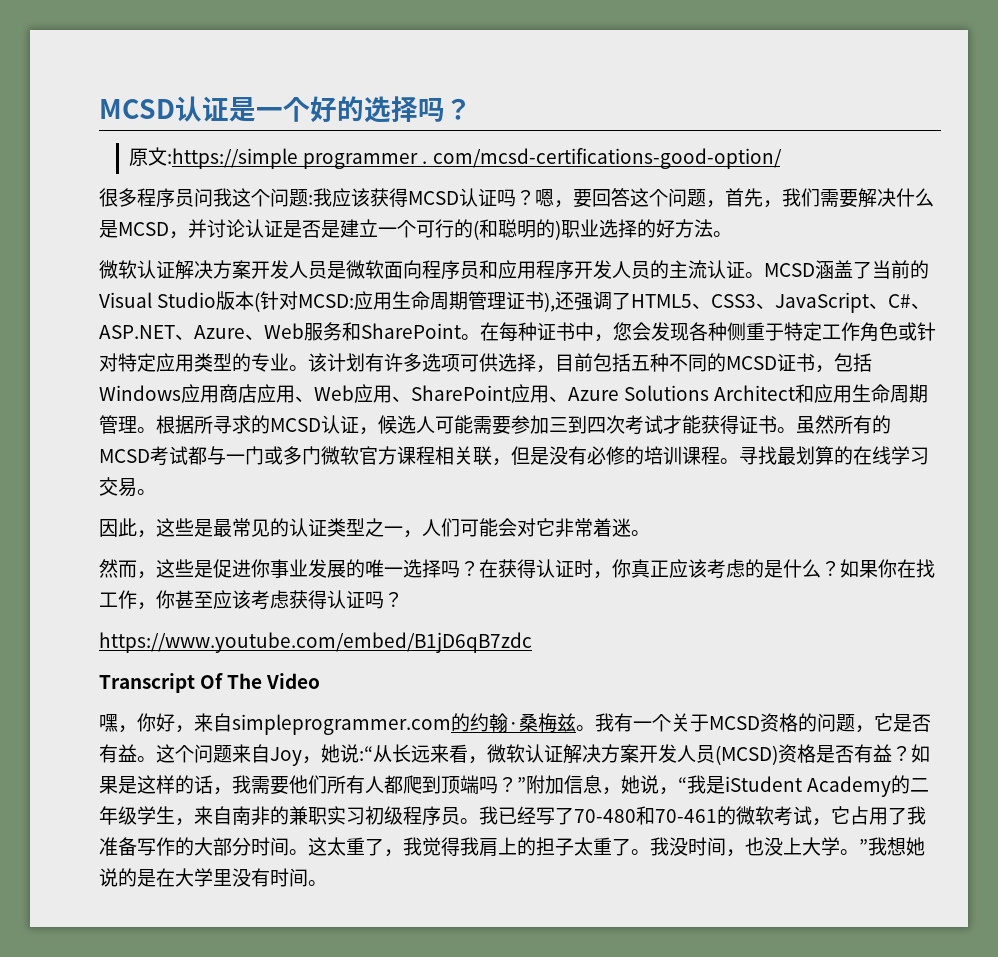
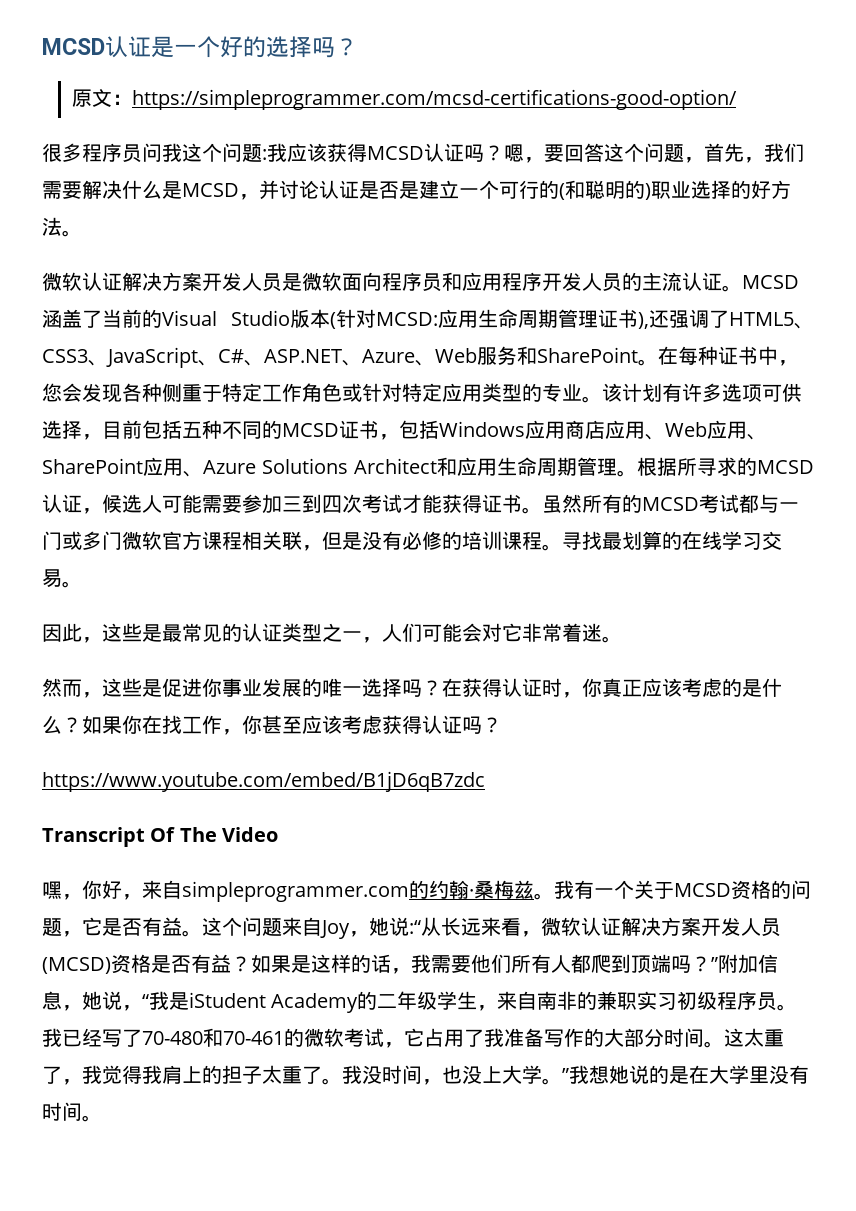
[167,148,782,169] :https://simple programmer . com/mcsd-certifications-good-option/ -> [112,89,738,110] ：https://simpleprogrammer.com/mcsd-certifications-good-option/

